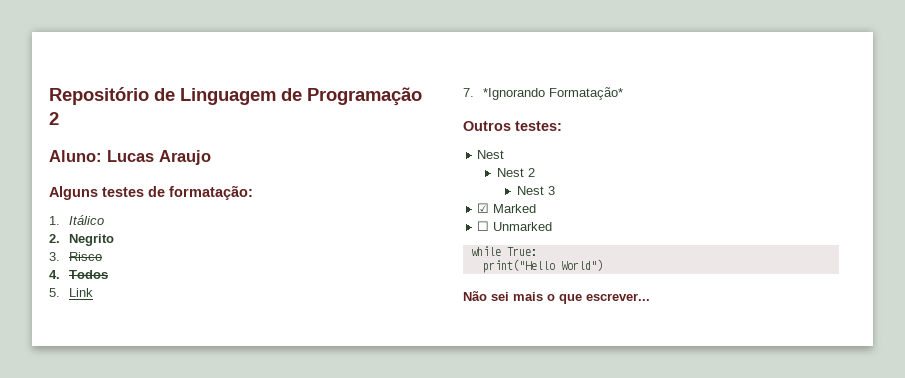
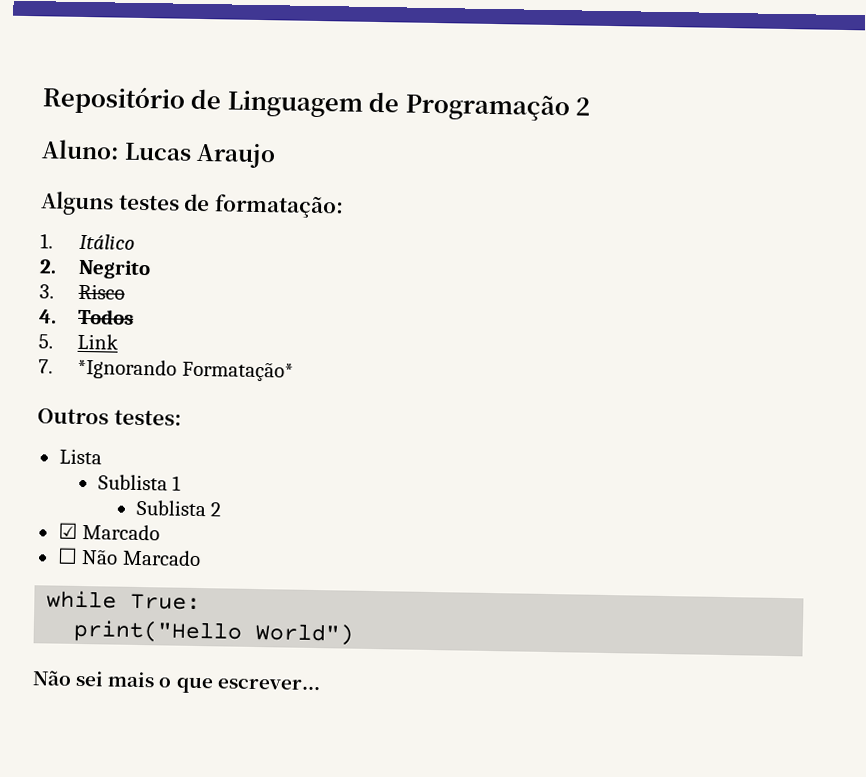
[477,150,505,159] [497,168,536,177] [516,186,555,195] Nest // Nest 2 // Nest 3 -> [58,448,102,465] [97,474,182,491] [135,499,223,517] Lista // Sublista 1 // Sublista 2
[493,204,537,213] Marked -> [82,524,161,541] Marcado
[493,222,553,231] Unmarked -> [81,549,201,567] Não Marcado

